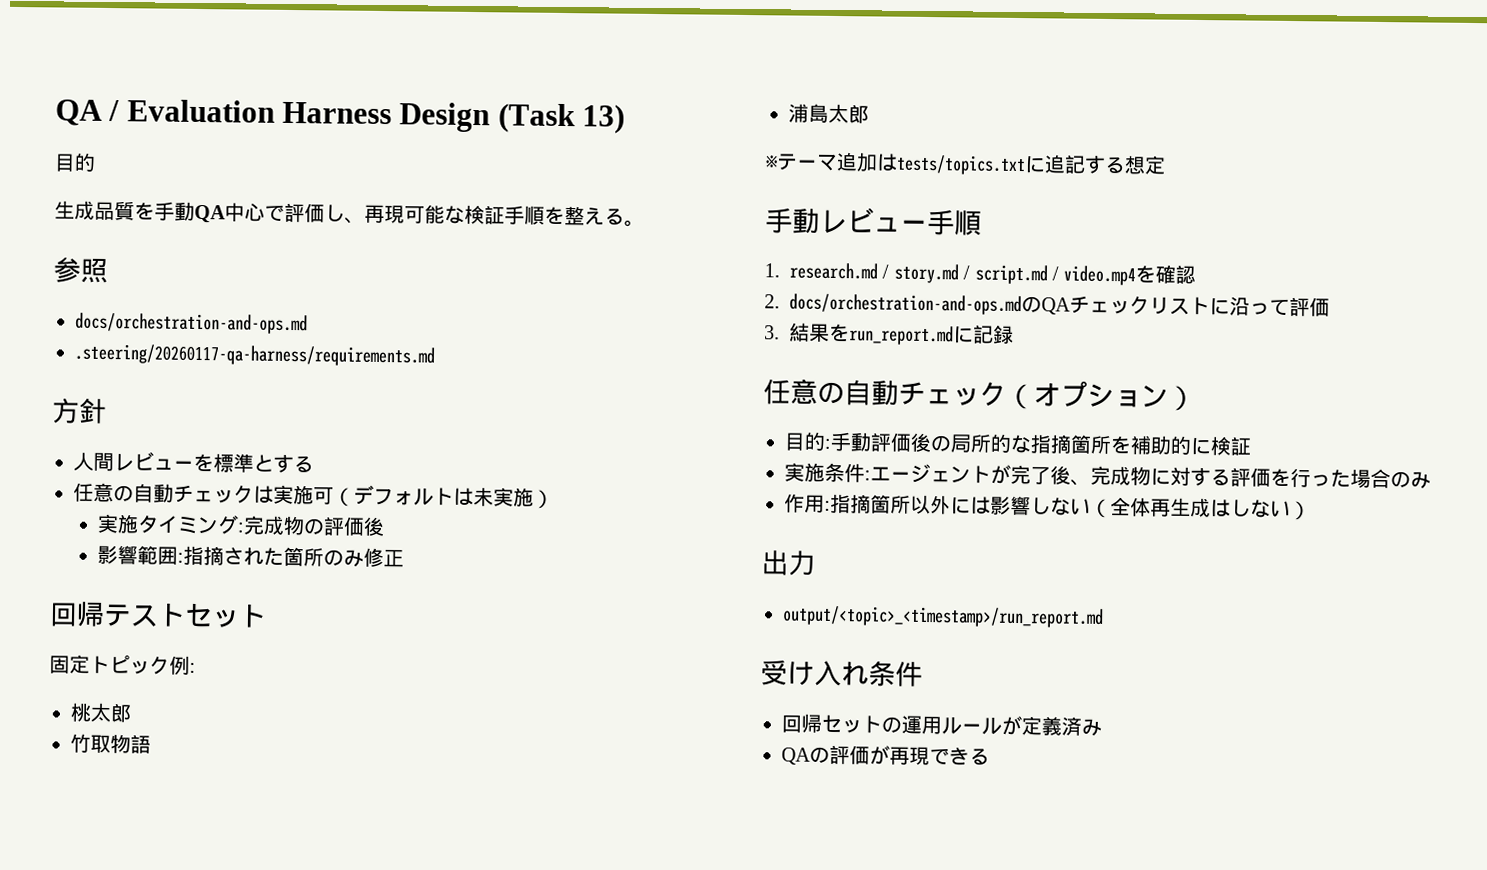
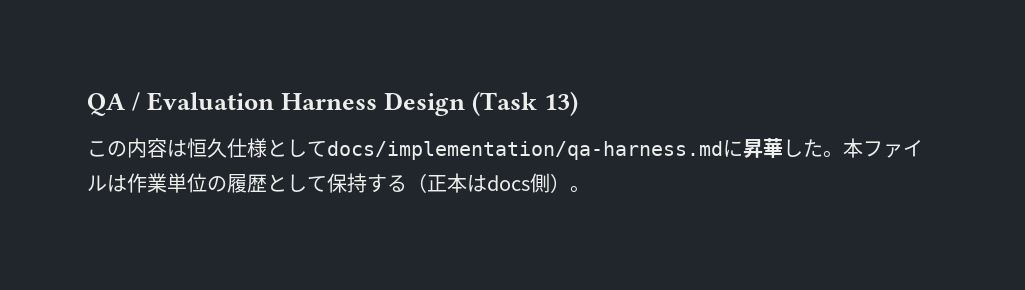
[54,152,96,172] [54,200,645,227] [53,257,108,283] [75,312,308,335] [74,343,435,367] [52,397,107,424] [73,451,314,474] [73,482,554,509] [96,513,385,537] [96,544,404,568] [49,601,267,628] [49,654,196,675] [70,702,132,723] [70,733,151,754] [788,103,869,124] [765,152,1166,176] [765,207,982,236] [764,262,1197,286] [764,293,1330,317] [764,322,1014,346] [763,378,1196,411] [784,431,1252,456] [784,462,1431,489] [784,493,1311,521] [761,550,816,576] [782,605,1104,628] [760,660,923,687] [781,713,1102,736] [781,744,990,766] 目的 // 生成品質を手動QA中心で評価し、再現可能な検証手順を整える。 // 参照 // docs/orchestration-and-ops.md // .steering/20260117-qa-harness/requirements.md // 方針 // 人間レビューを標準とする // 任意の自動チェックは実施可（デフォルトは未実施） // 実施タイミング:完成物の評価後 // 影響範囲:指摘された箇所のみ修正 // 回帰テストセット // 固定トピック例: // 桃太郎 // 竹取物語 // 浦島太郎 // ※テーマ追加はtests/topics.txtに追記する想定 // 手動レビュー手順 // 1. research.md / story.md / script.md / video.mp4を確認 // 2. docs/orchestration-and-ops.mdのQAチェックリストに沿って評価 // 3.結果をrun_report.mdに記録 // 任意の自動チェック（オプション） // 目的:手動評価後の局所的な指摘箇所を補助的に検証 // 実施条件:エージェントが完了後、完成物に対する評価を行った場合のみ // 作用:指摘箇所以外には影響しない（全体再生成はしない） // 出力 // output/<topic>_<timestamp>/run_report.md // 受け入れ条件 // 回帰セットの運用ルールが定義済み // QAの評価が再現できる -> [87,138,923,160] [87,173,590,193] この内容は恒久仕様としてdocs/implementation/qa-harness.mdに昇華した。本ファイルは作業単位の履歴として保持する（正本はdocs側）。

